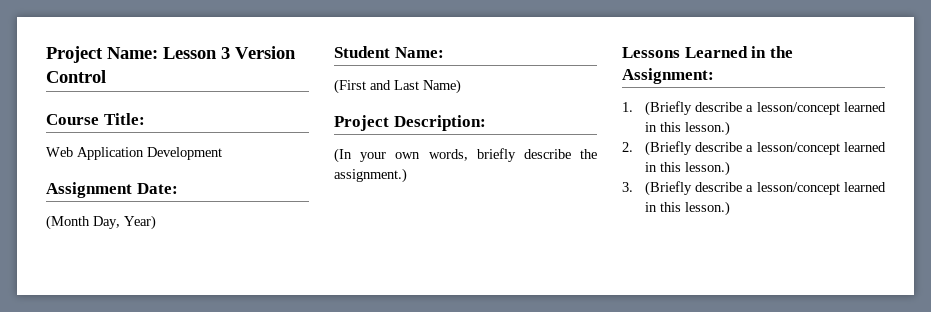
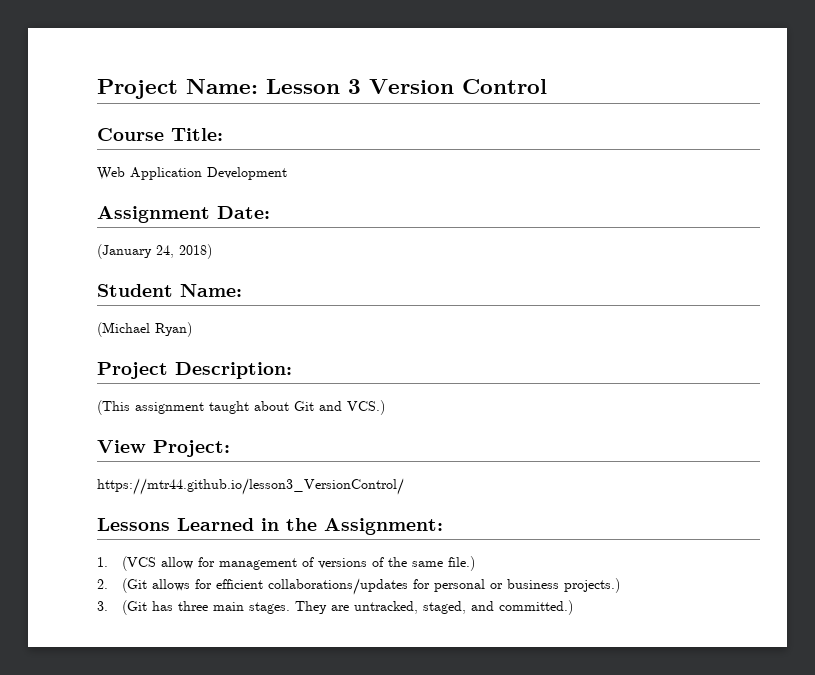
[46,215,156,230] (Month Day, Year) -> [97,244,212,259] (January 24, 2018)
[334,79,461,94] [334,115,486,131] [334,148,597,163] [334,168,407,183] (First and Last Name) // Project Description: // (In your own words, briefly describe the assignment.) -> [97,322,192,337] [97,362,292,379] [97,400,385,415] [97,440,230,457] [97,478,404,495] (Michael Ryan) // Project Description: // (This assignment taught about Git and VCS.) // View Project: // https://mtr44.github.io/lesson3_VersionControl/
[644,101,886,116] [644,121,730,136] [622,141,886,156] [644,161,730,176] [622,181,886,196] [644,201,730,216] (Briefly describe a lesson/concept learned in this lesson.) // 2. (Briefly describe a lesson/concept learned in this lesson.) // 3. (Briefly describe a lesson/concept learned in this lesson.) -> [121,556,475,571] [97,578,620,595] [97,600,573,615] (VCS allow for management of versions of the same file.) // 2. (Git allows for efficient collaborations/updates for personal or business projects.) // 3. (Git has three main stages. They are untracked, staged, and committed.)

